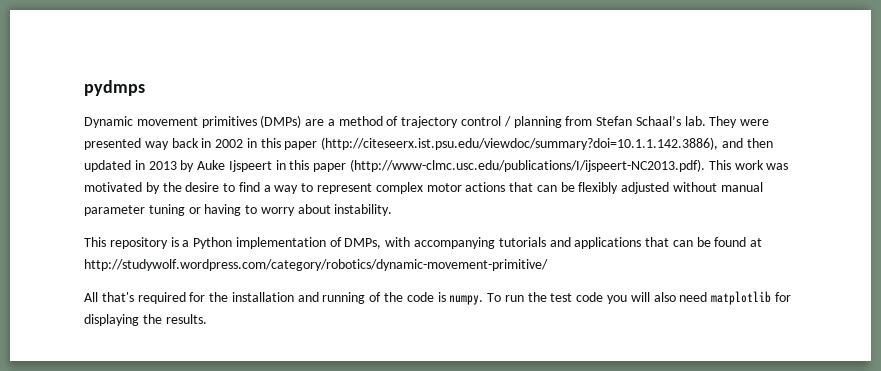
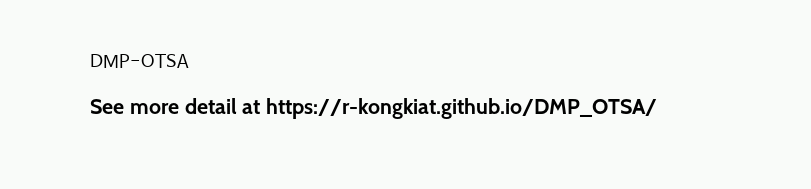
[84,80,145,96] [84,115,770,128] [84,137,773,150] [84,159,789,172] [84,182,763,194] [84,204,393,216] [84,237,763,249] [84,259,548,271] [84,291,791,305] [84,314,207,326] pydmps // Dynamic movement primitives (DMPs) are a method of trajectory control / planning from Stefan Schaal’s lab. They were presented way back in 2002 in this paper (http://citeseerx.ist.psu.edu/viewdoc/summary?doi=10.1.1.142.3886), and then updated in 2013 by Auke Ijspeert in this paper (http://www-clmc.usc.edu/publications/I/ijspeert-NC2013.pdf). This work was motivated by the desire to find a way to represent complex motor actions that can be flexibly adjusted without manual parameter tuning or having to worry about instability. // This repository is a Python implementation of DMPs, with accompanying tutorials and applications that can be found at http://studywolf.wordpress.com/category/robotics/dynamic-movement-primitive/ // All that's required for the installation and running of the code is numpy. To run the test code you will also need matplotlib for displaying the results. -> [90,54,189,68] [90,98,658,119] DMP-OTSA // See more detail at https://r-kongkiat.github.io/DMP_OTSA/

